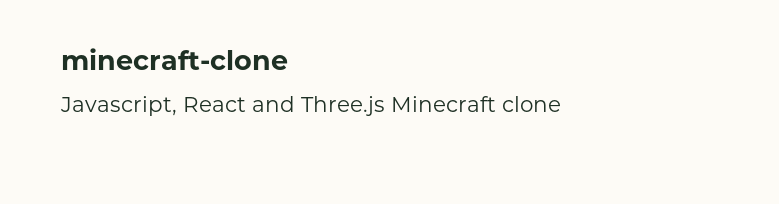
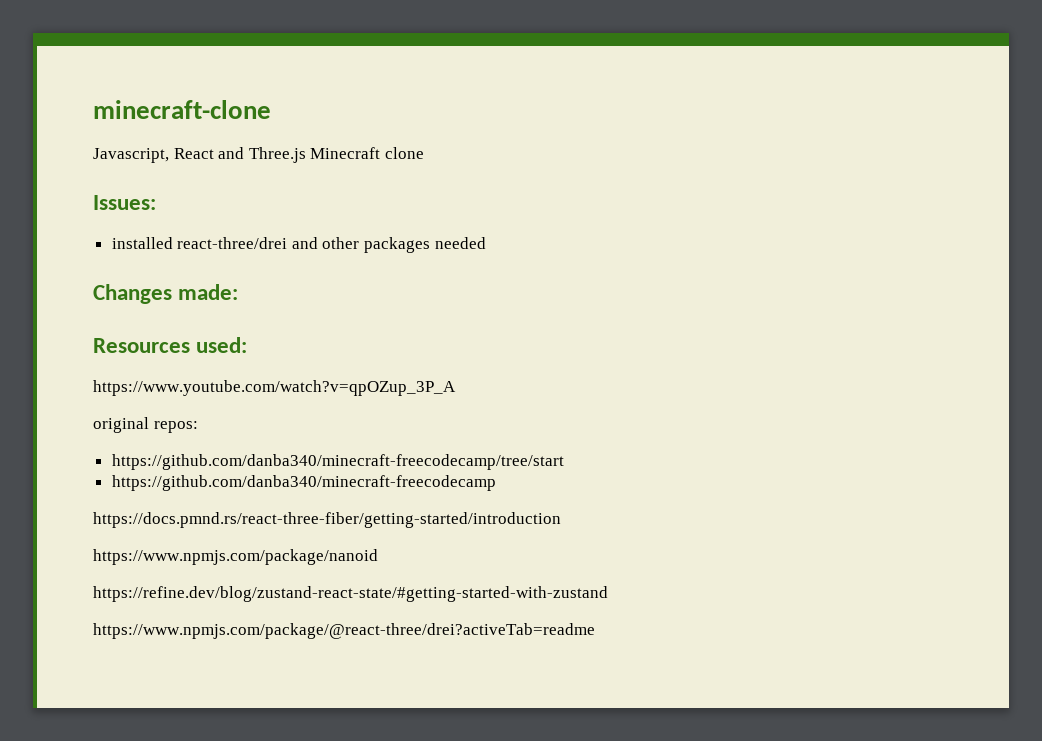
(561, 104) none -> [93,195,156,210] [111,237,486,253] [93,284,239,304] [93,337,248,353] [93,380,456,396] [93,417,198,433] [111,454,564,470] [111,475,496,491] [93,512,561,528] [93,549,378,565] [93,586,608,602] [93,623,595,639] // Issues: // installed react-three/drei and other packages needed // Changes made: // Resources used: // https://www.youtube.com/watch?v=qpOZup_3P_A // original repos: // https://github.com/danba340/minecraft-freecodecamp/tree/start // https://github.com/danba340/minecraft-freecodecamp // https://docs.pmnd.rs/react-three-fiber/getting-started/introduction // https://www.npmjs.com/package/nanoid // https://refine.dev/blog/zustand-react-state/#getting-started-with-zustand // https://www.npmjs.com/package/@react-three/drei?activeTab=readme

